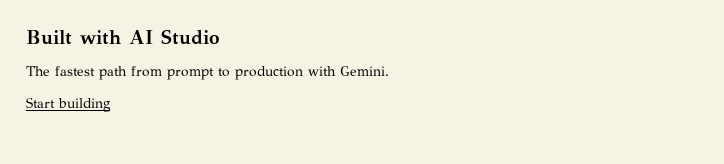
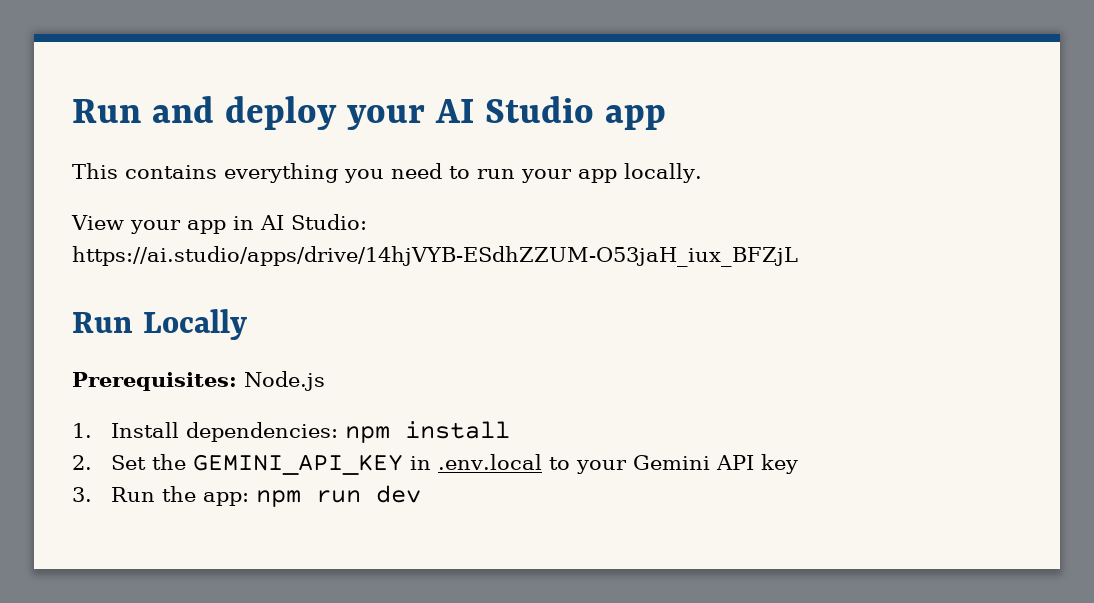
[26,29,220,45] [26,66,389,80] [26,97,111,112] Built with AI Studio // The fastest path from prompt to production with Gemini. // Start building -> [72,96,667,130] [72,163,702,183] [71,214,367,234] [72,246,798,267] [72,309,247,340] [72,371,325,391] [72,421,511,443] [72,454,799,475] [72,485,422,507] Run and deploy your AI Studio app // This contains everything you need to run your app locally. // View your app in AI Studio: https://ai.studio/apps/drive/14hjVYB-ESdhZZUM-O53jaH_iux_BFZjL // Run Locally // Prerequisites: Node.js // 1. Install dependencies: npm install // 2. Set the GEMINI_API_KEY in .env.local to your Gemini API key // 3. Run the app: npm run dev

